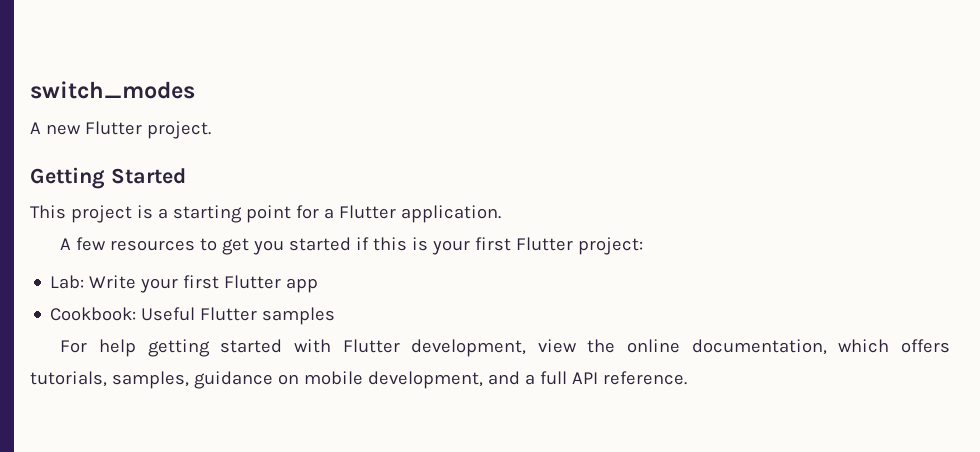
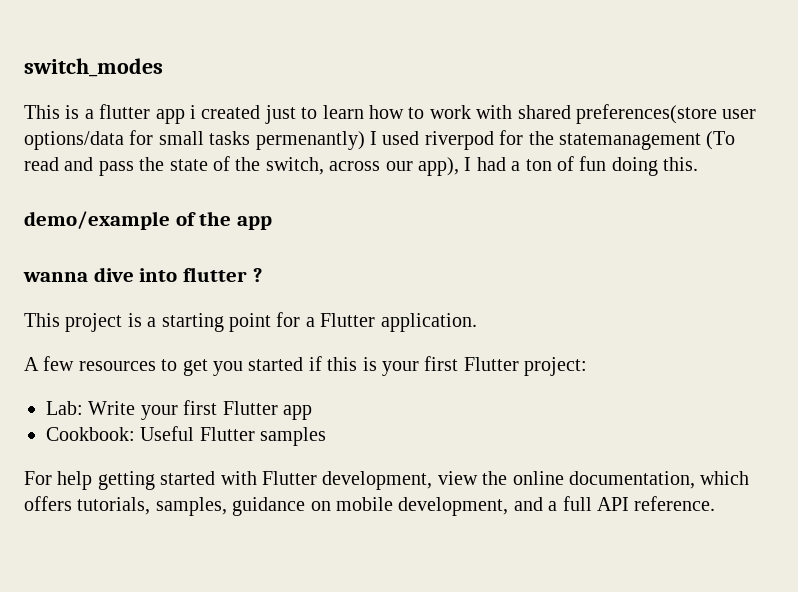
[30,121,211,139] [30,167,186,189] A new Flutter project. // Getting Started -> [24,104,757,124] [24,130,736,150] [24,156,699,176] [24,211,273,230] [23,267,262,282] This is a flutter app i created just to learn how to work with shared preferences(store user options/data for small tasks permenantly) I used riverpod for the statemanagement (To read and pass the state of the switch, across our app), I had a ton of fun doing this. // demo/example of the app // wanna dive into flutter ?

